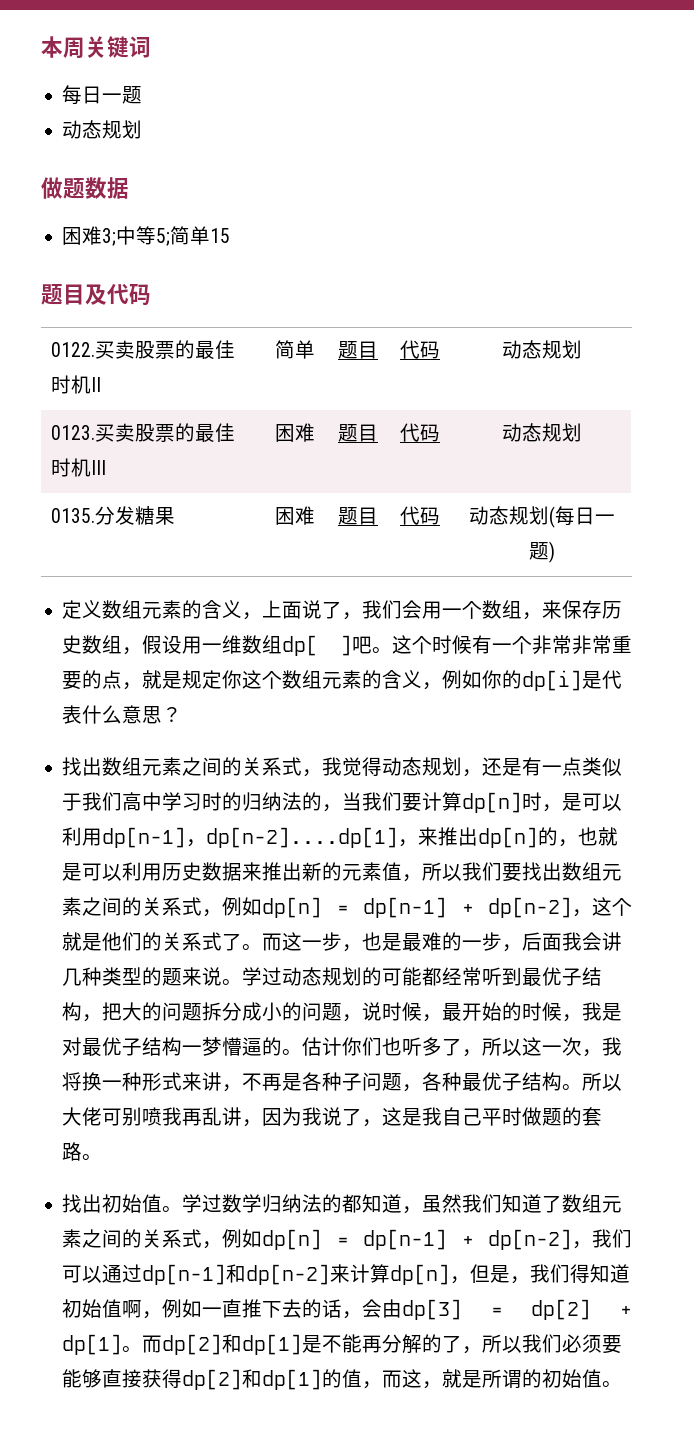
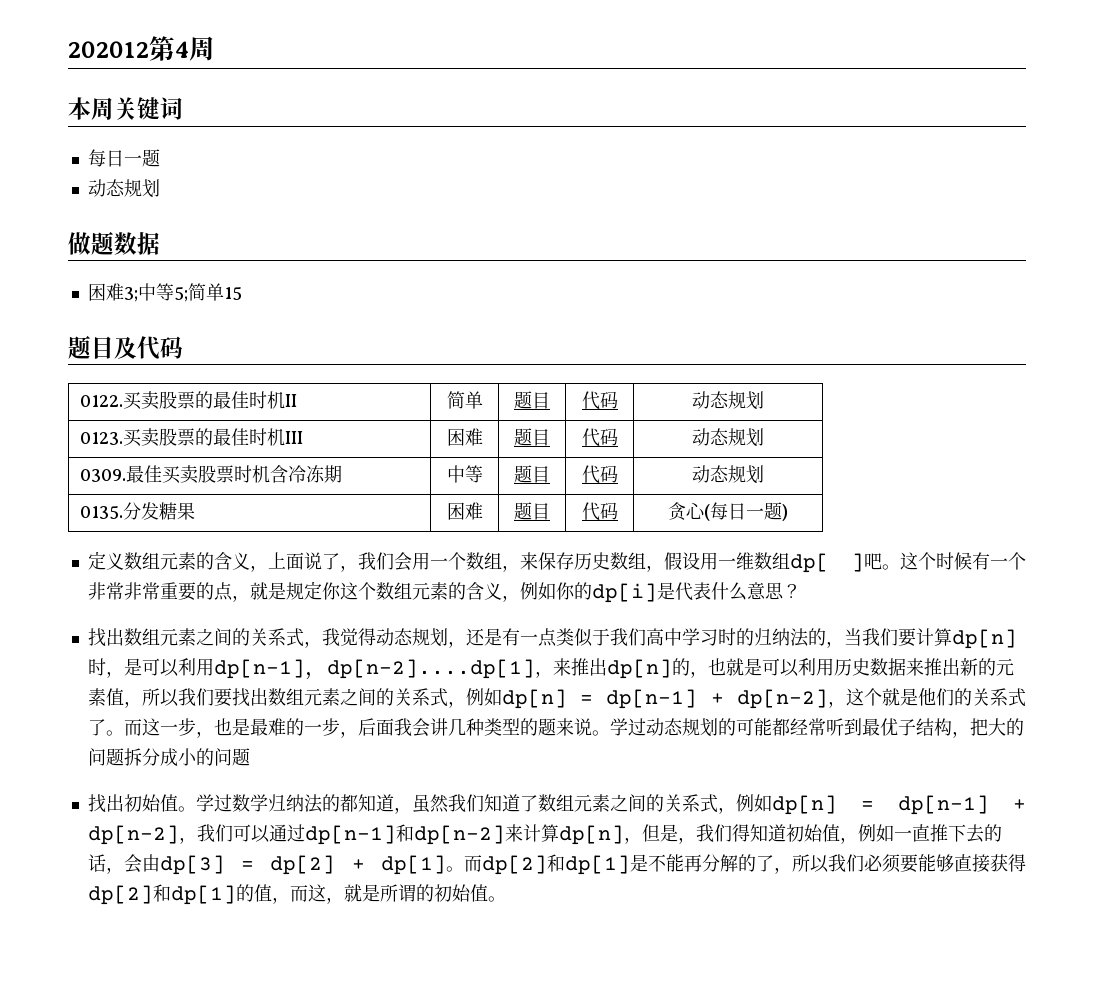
(41, 47) none -> [68,36,215,61] 202012第4周 //
(582, 432) none -> [80,465,343,484] [446,465,483,483] [514,465,550,483] [581,465,618,484] [692,465,764,484] // 0309.最佳买卖股票时机含冷冻期 | 中等 | 题目 | 代码 | 动态规划
[468,506,549,525] 动态规划 -> [668,502,705,521] 贪心
[342,1002,623,1022] [62,1037,623,1057] [62,1072,623,1092] [62,1107,603,1127] [62,1142,103,1161] ，说时候，最开始的时候，我是对最优子结构一梦懵逼的。估计你们也听多了，所以这一次，我将换一种形式来讲，不再是各种子问题，各种最优子结构。所以大佬可别喷我再乱讲，因为我说了，这是我自己平时做题的套路。 -> (250, 757) none
[122,1299,143,1318] 啊 -> (840, 833) none

